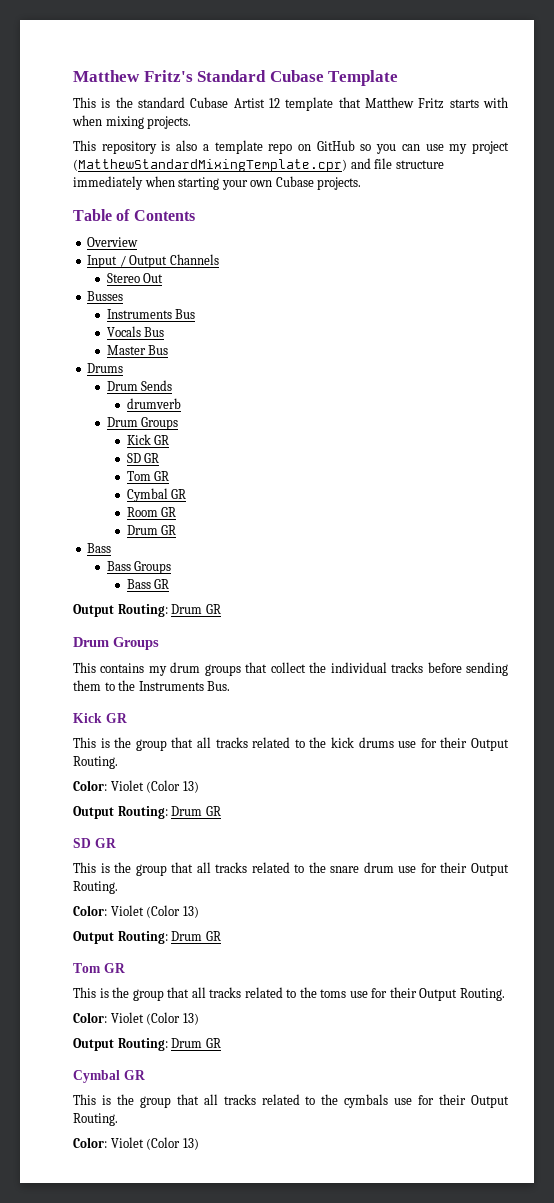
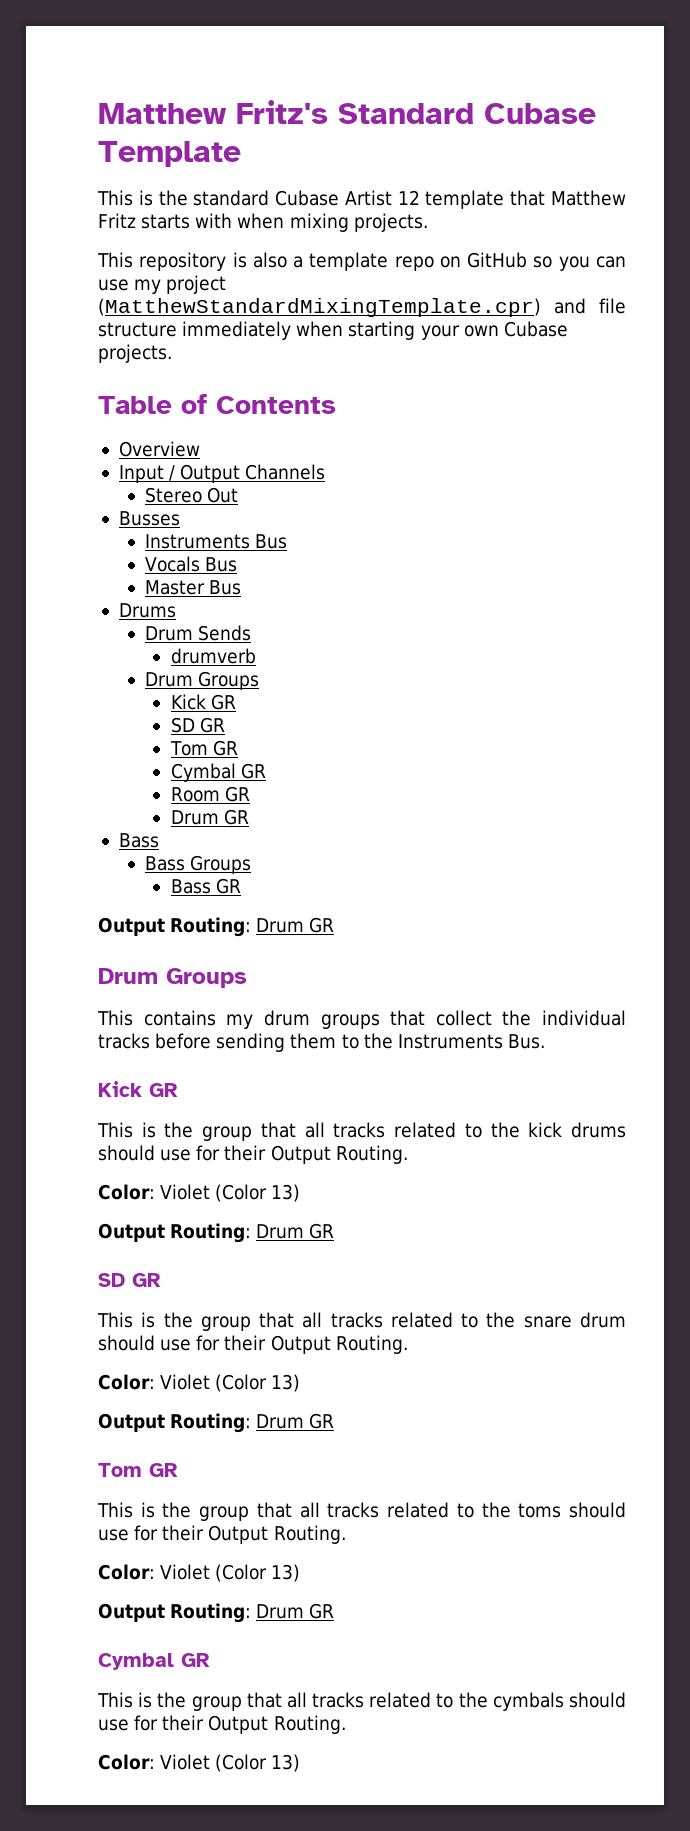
(394, 742) none -> [98,1145,155,1161] should
(394, 867) none -> [98,1335,155,1351] should
(347, 993) none -> [569,1502,627,1518] should
(389, 1101) none -> [569,1692,626,1708] should

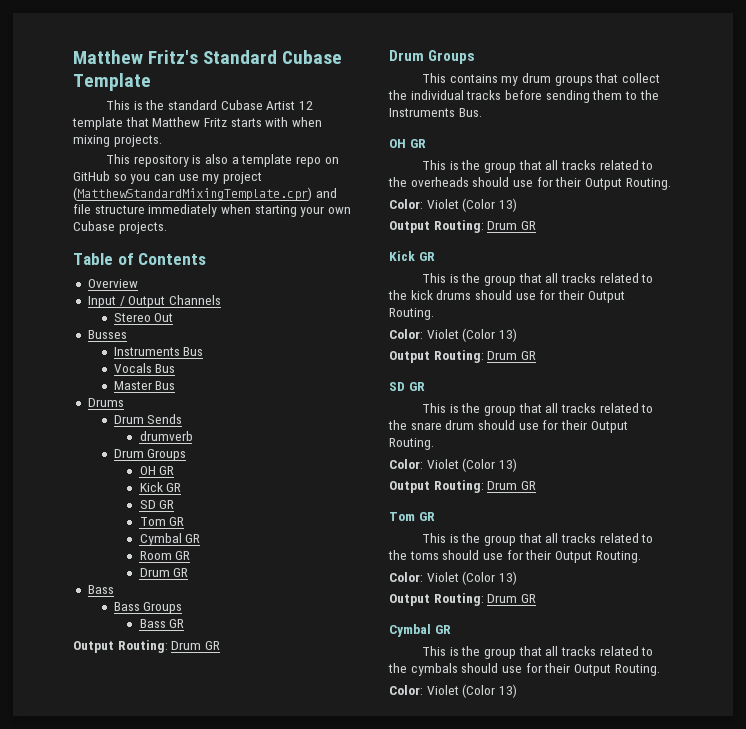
(259, 680) none -> [139,466,175,475] // OH GR
(545, 1041) none -> [389,139,426,148] [422,160,654,173] [388,177,671,190] [389,198,517,212] [389,220,536,233] // OH GR // This is the group that all tracks related to the overheads should use for their Output Routing. // Color: Violet (Color 13) // Output Routing: Drum GR

